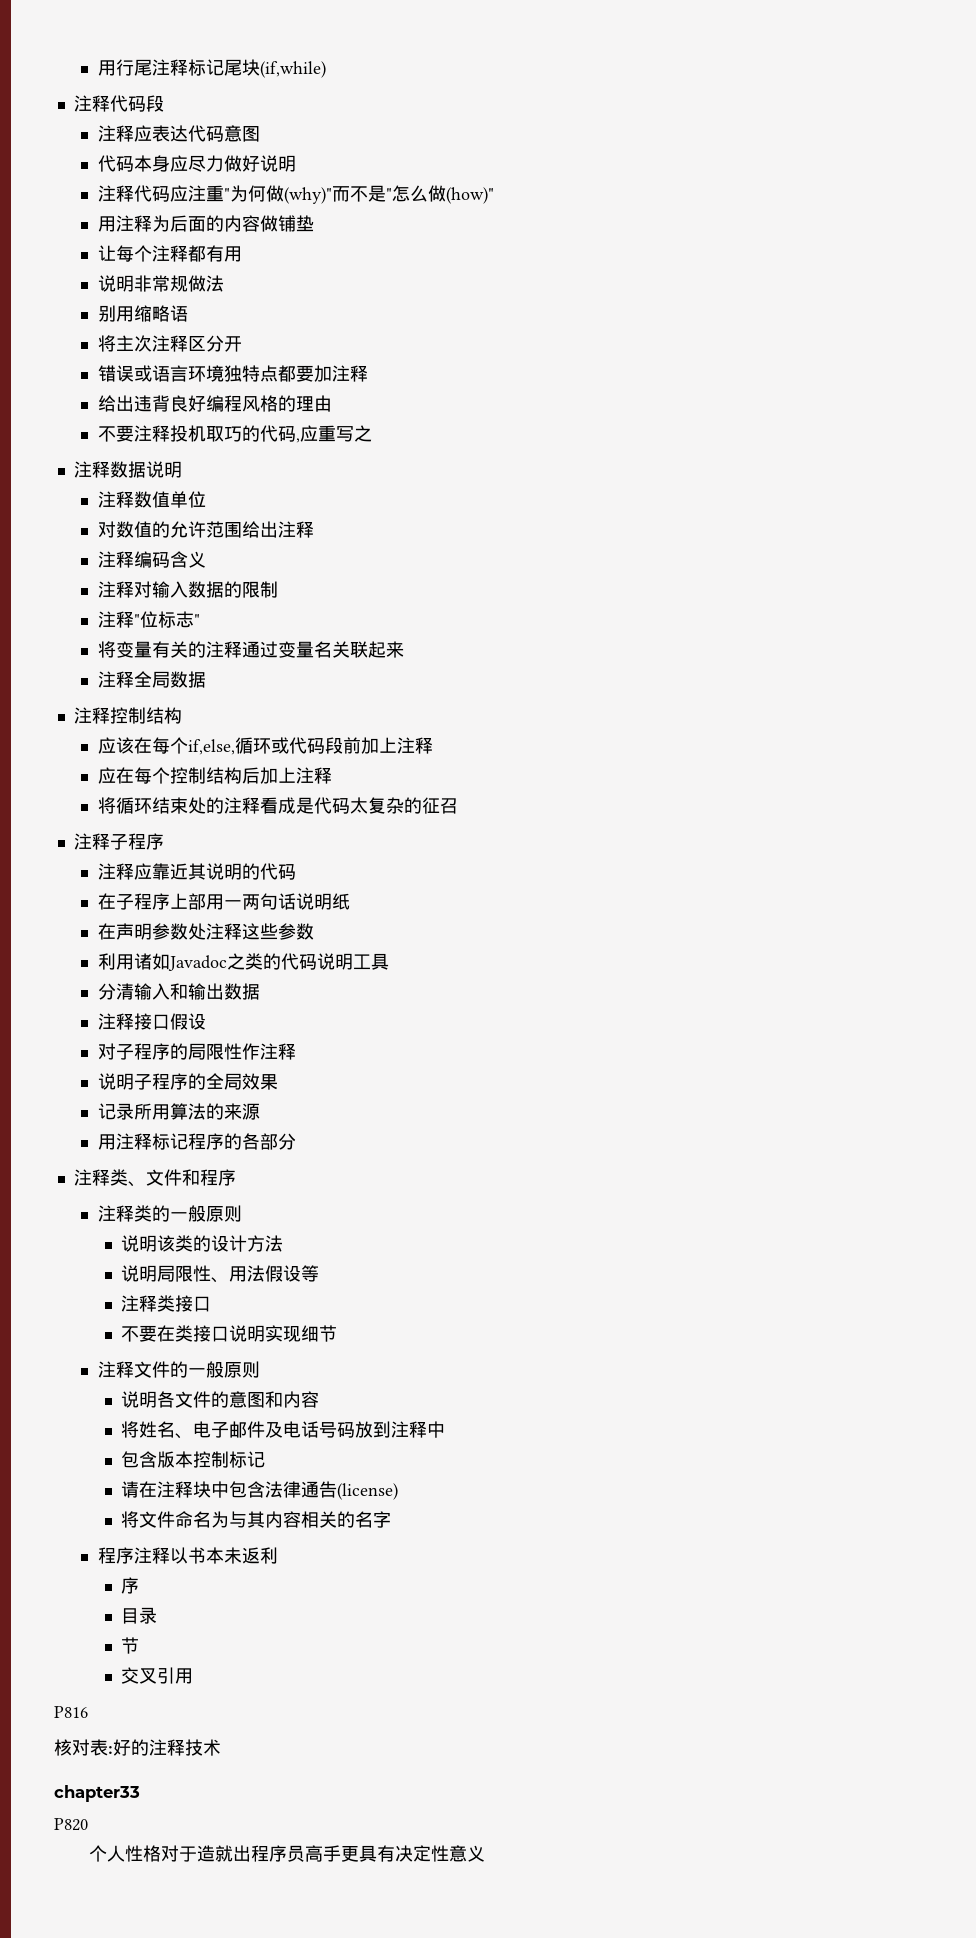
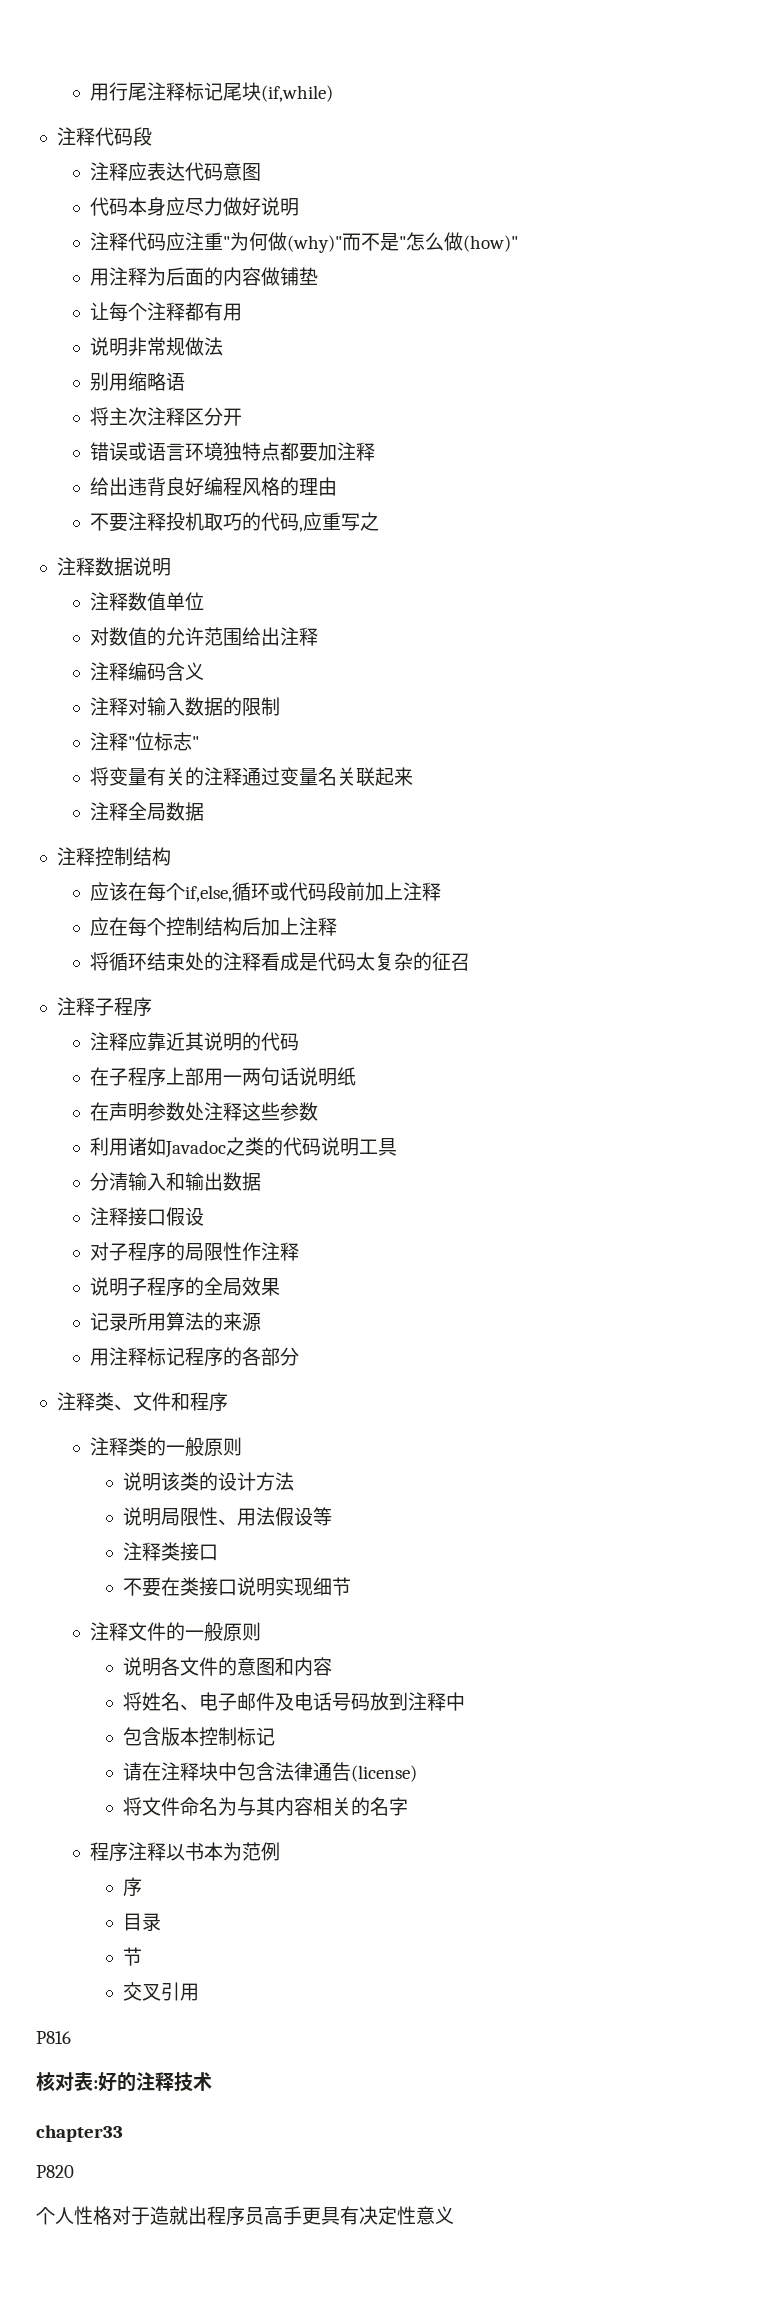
[223,1547,278,1564] 未返利 -> [222,1842,280,1861] 为范例

